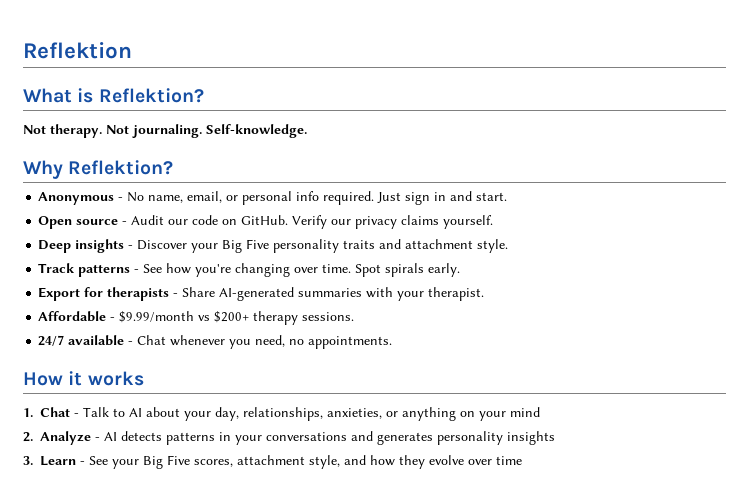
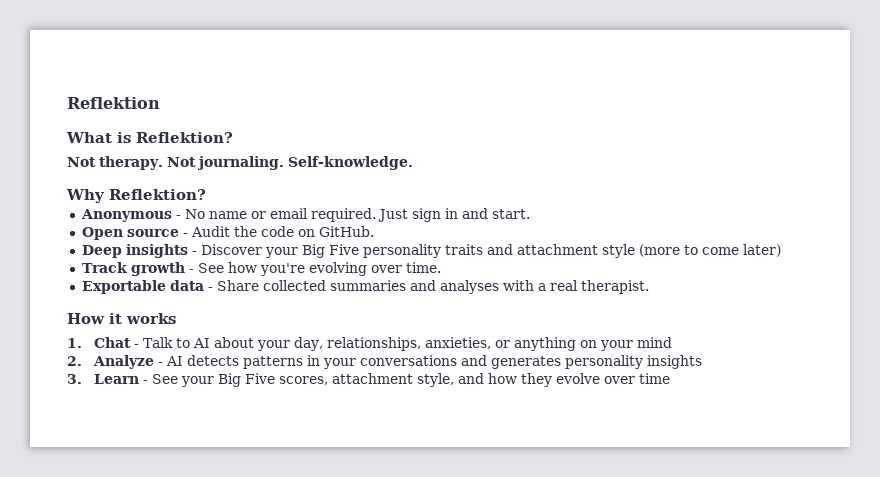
[148,191,320,205] name, email, or personal info -> [208,208,308,219] name or email
[168,219,189,225] our -> [233,226,257,237] the
[292,215,494,229] Verify our privacy claims yourself. -> (374, 231) none
[477,239,509,253] style. -> [601,244,781,258] style (more to come later)
[78,264,131,277] patterns -> [130,262,185,276] growth
[235,263,291,277] changing -> [308,262,367,276] evolving
[355,263,461,277] [38,287,485,301] [38,311,355,325] [38,335,393,349] Spot spirals early. // Export for therapists - Share AI-generated summaries with your therapist. // Affordable - $9.99/month vs $200+ therapy sessions. // 24/7 available - Chat whenever you need, no appointments. -> [81,280,649,294] // Exportable data - Share collected summaries and analyses with a real therapist.

